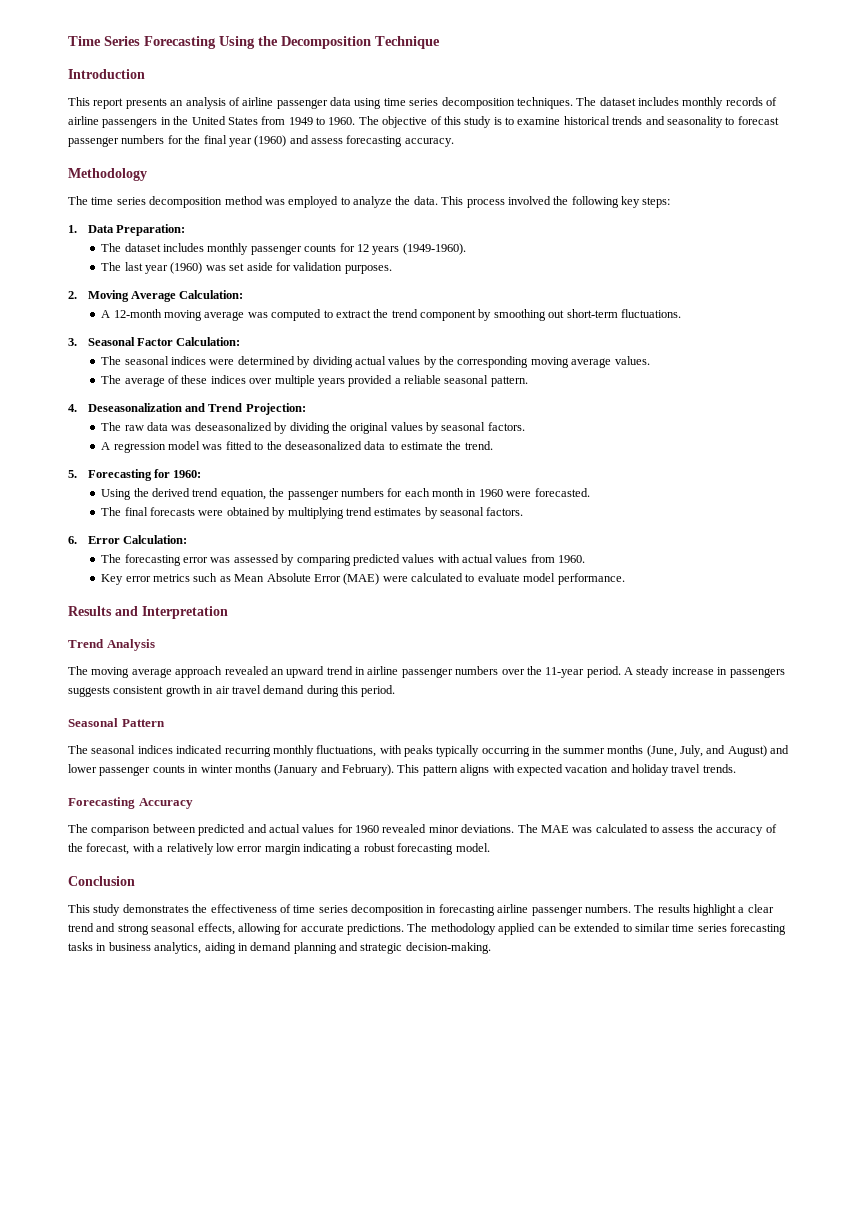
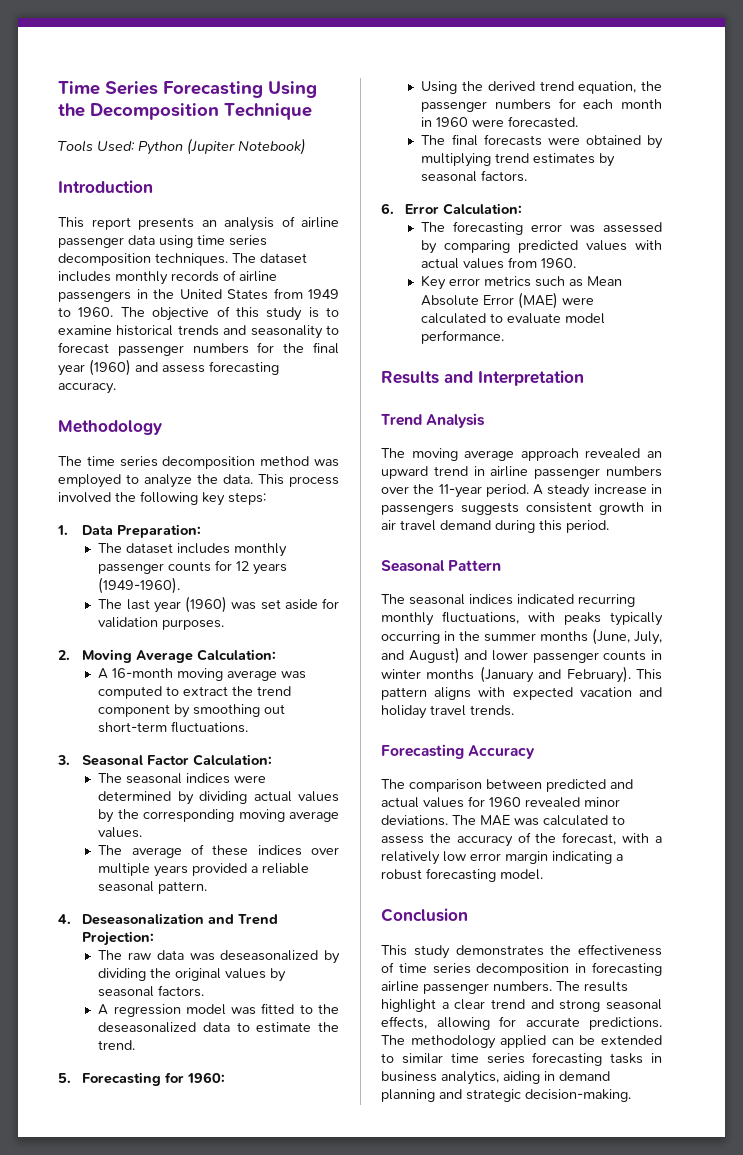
(440, 42) none -> [58,138,306,155] // Tools Used: Python (Jupiter Notebook)
[113,309,162,318] 12-month -> [112,668,174,678] 16-month

